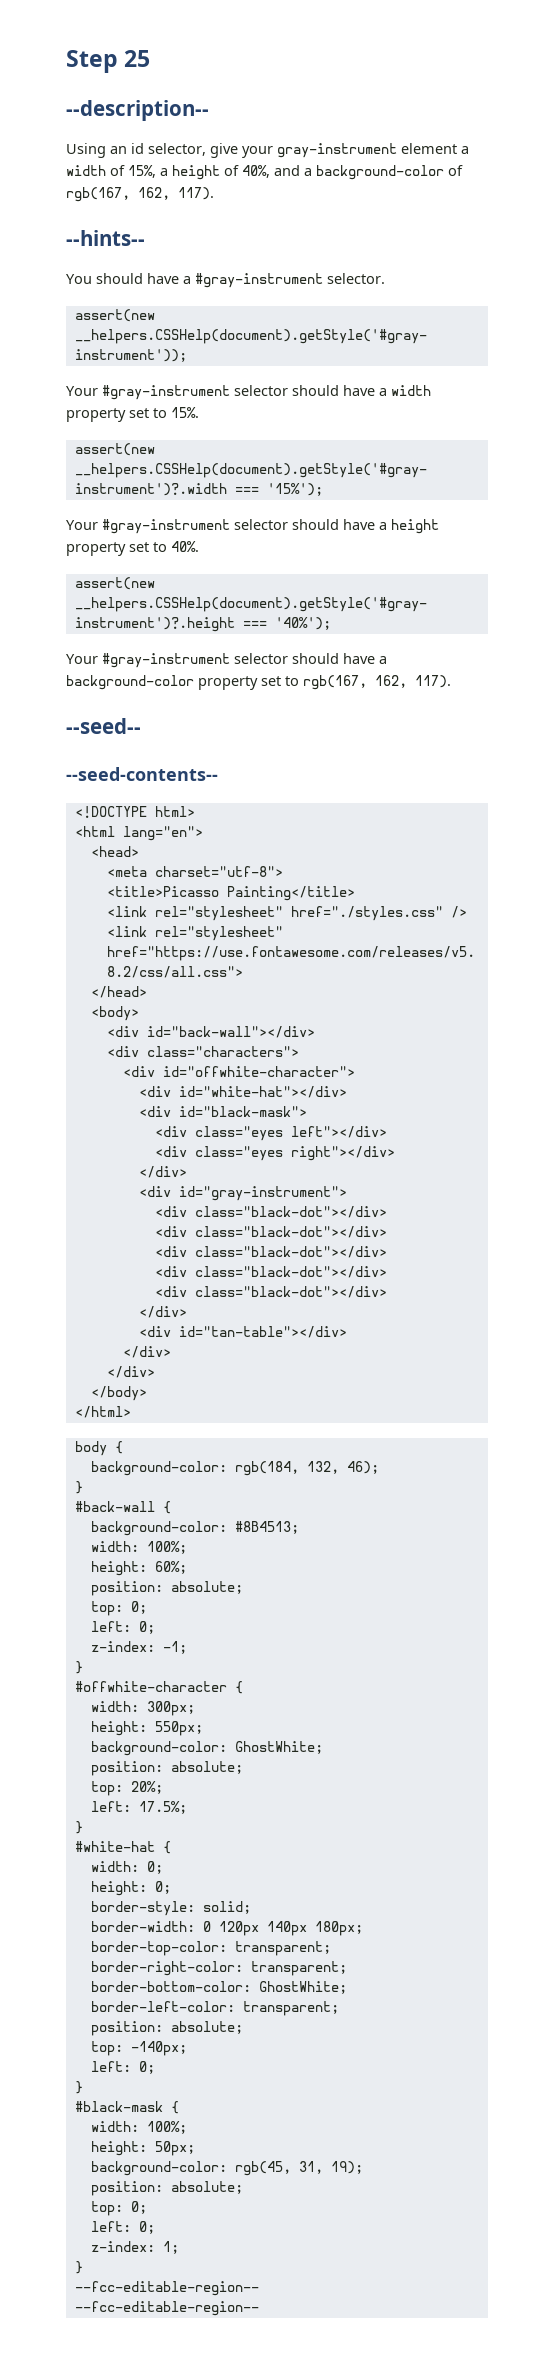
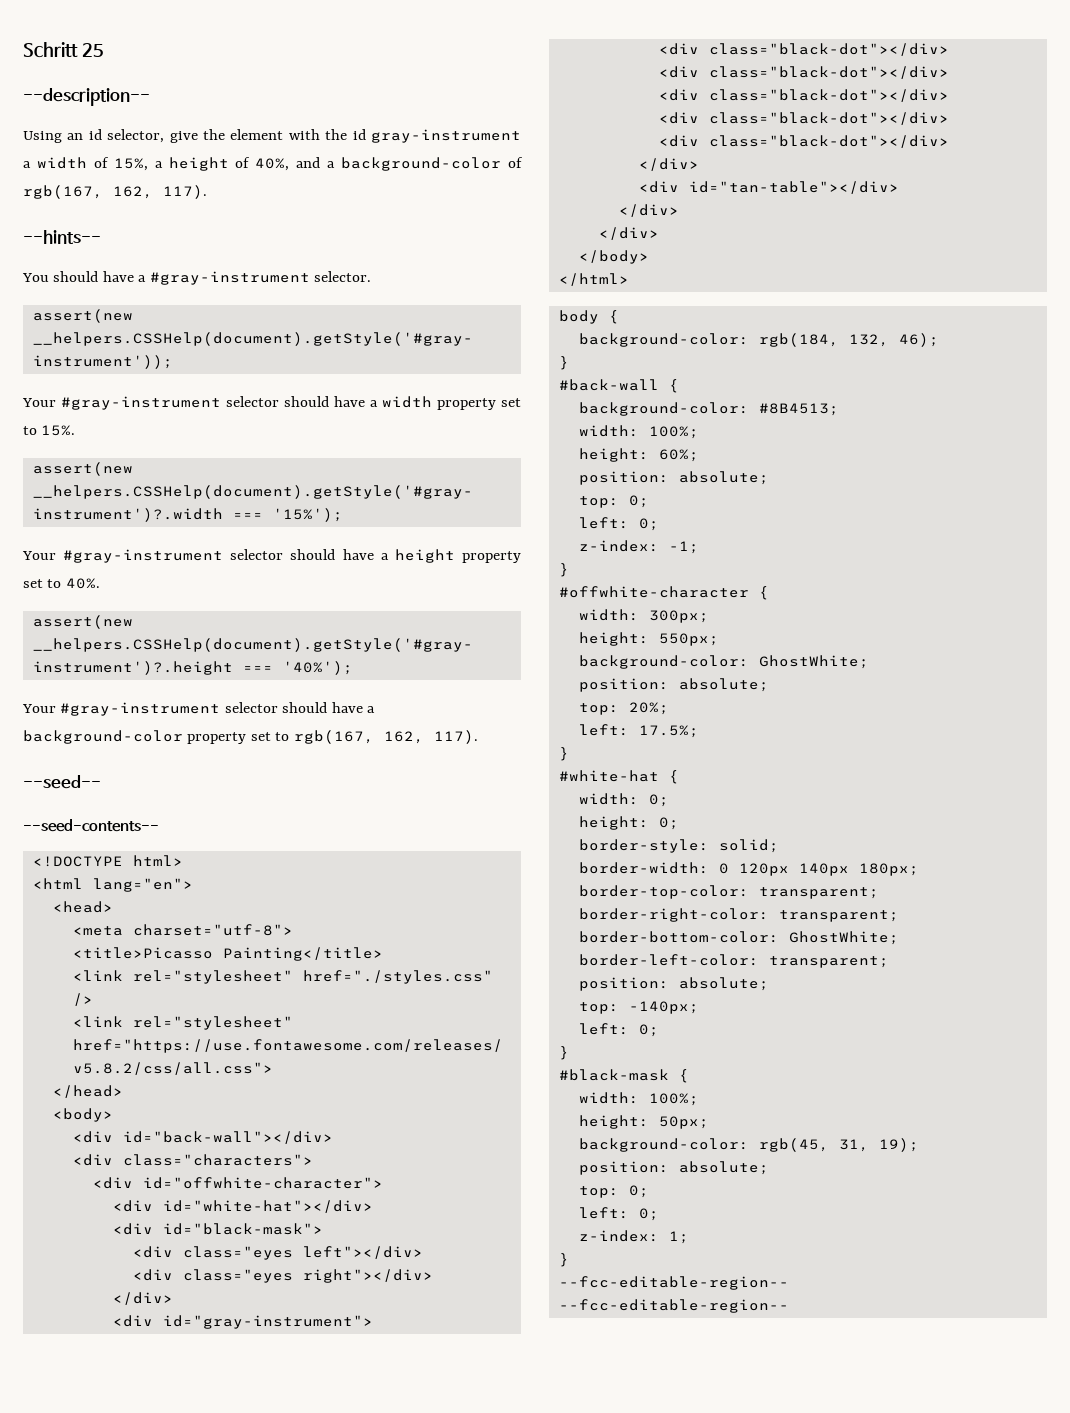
[66,50,118,73] Step -> [23,42,78,58] Schritt
[242,143,457,158] your gray-instrument element -> [203,129,521,143] the element with the id gray-instrument

